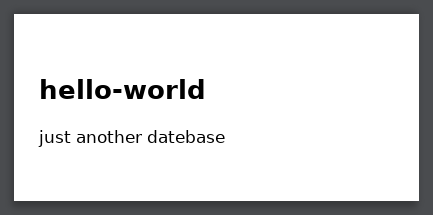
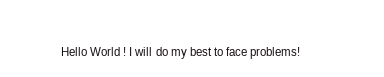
[39,79,206,99] [38,130,225,147] hello-world // just another datebase -> [61,47,301,59] Hello World ! I will do my best to face problems!

